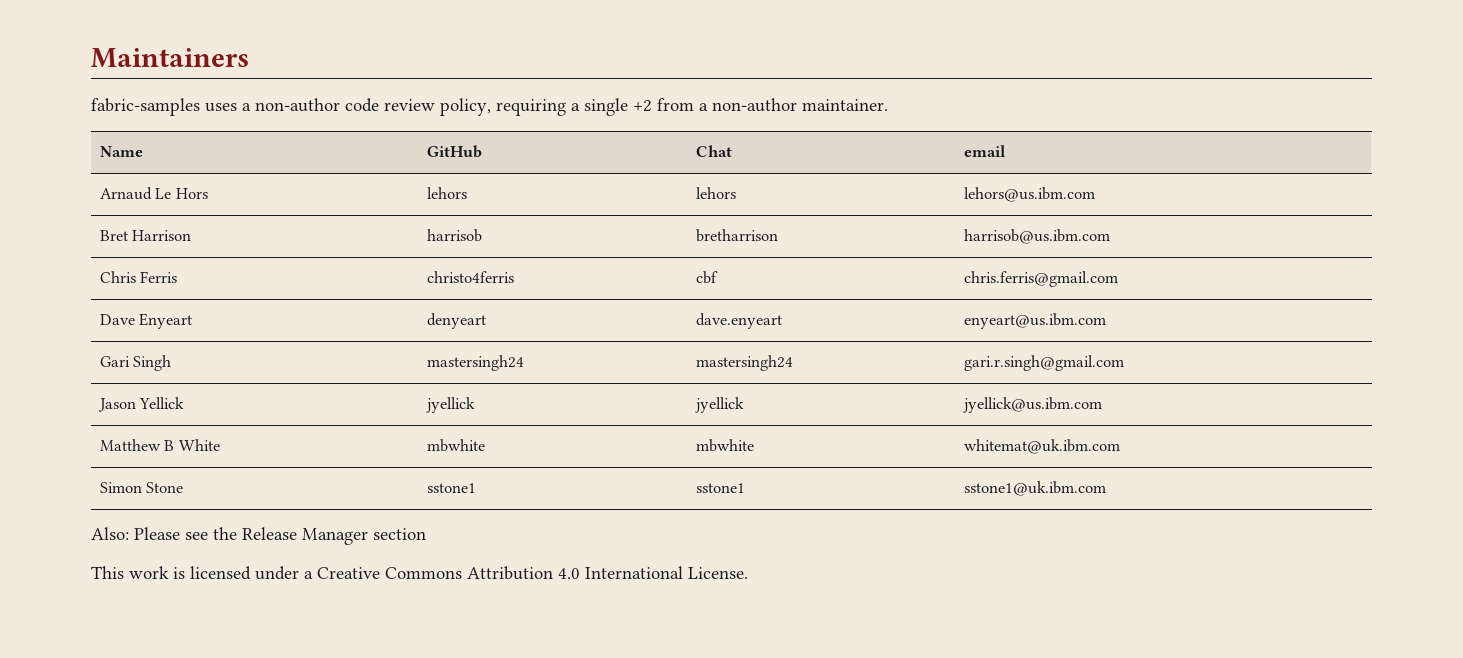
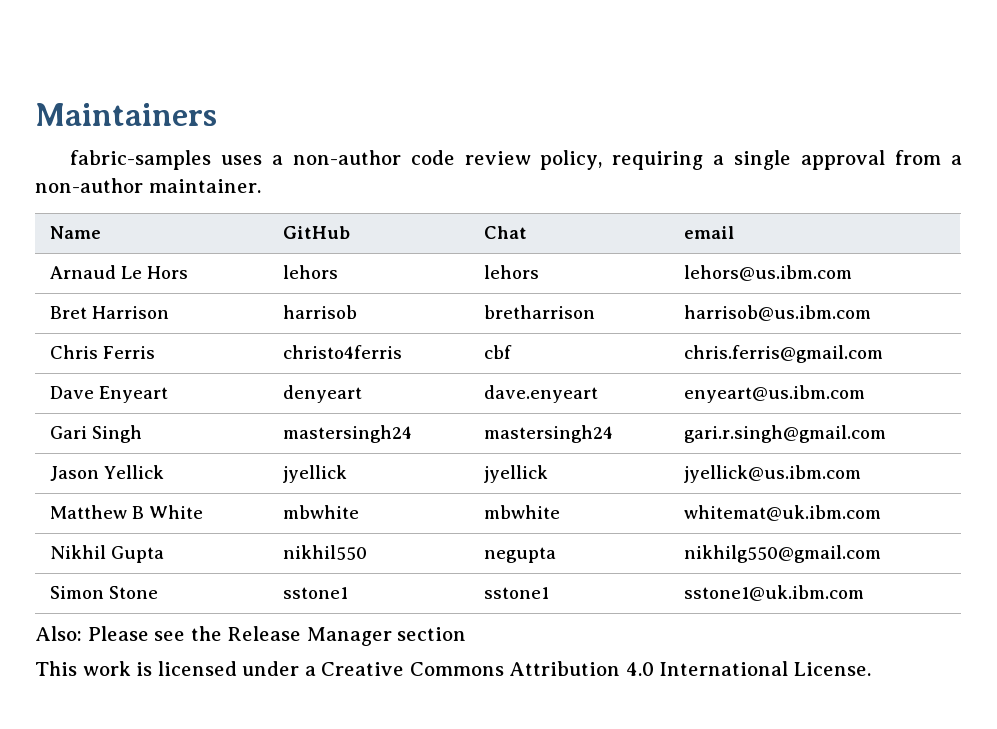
[633,100,652,112] +2 -> [801,150,886,170] approval
(1120, 446) none -> [49,545,164,563] [282,545,367,560] [483,547,556,563] [683,545,881,563] // Nikhil Gupta | nikhil550 | negupta | nikhilg550@gmail.com

